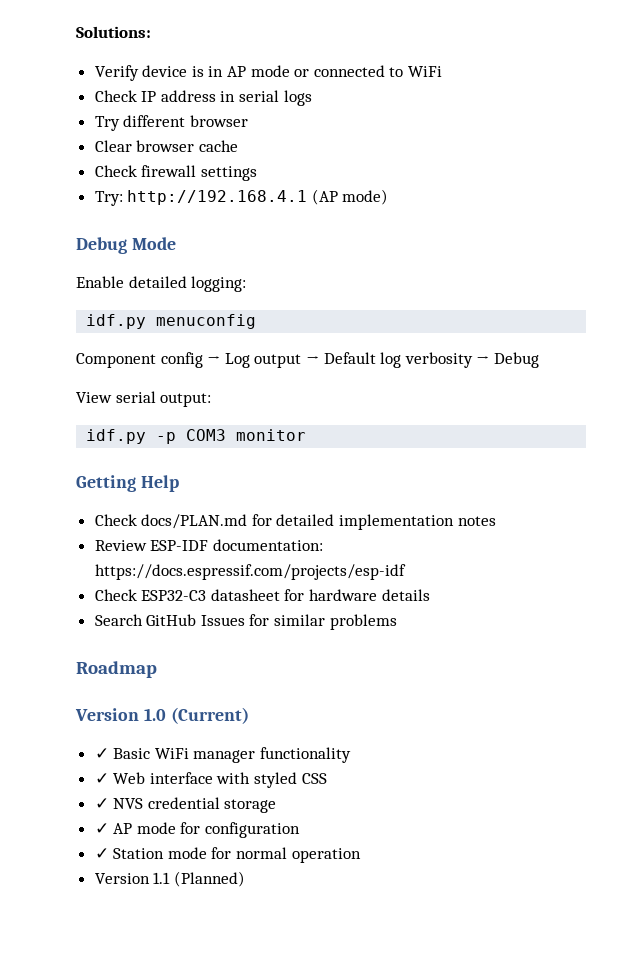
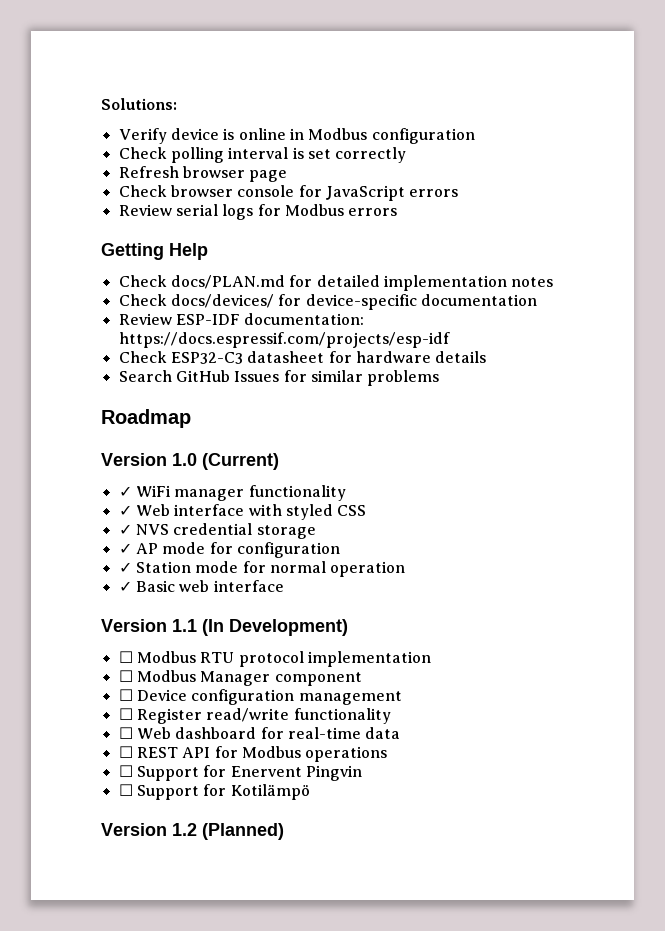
[208,65,443,77] [94,90,312,106] [94,115,248,131] [94,140,238,152] [94,165,257,181] [94,189,389,206] [76,237,176,254] [76,276,247,292] [86,314,257,329] [76,352,539,368] [76,391,212,407] [86,429,307,444] in AP mode or connected to WiFi // Check IP address in serial logs // Try different browser // Clear browser cache // Check firewall settings // Try: http://192.168.4.1 (AP mode) // Debug Mode // Enable detailed logging: // idf.py menuconfig // Component config → Log output → Default log verbosity → Debug // View serial output: // idf.py -p COM3 monitor -> [238,128,475,144] [118,147,407,163] [118,166,288,182] [118,185,459,201] [118,204,398,220] online in Modbus configuration // Check polling interval is set correctly // Refresh browser page // Check browser console for JavaScript errors // Review serial logs for Modbus errors
(496, 521) none -> [118,294,537,310] // Check docs/devices/ for device-specific documentation
[113,748,151,759] Basic -> (132, 491) none
[94,872,171,884] Version 1.1 -> [118,580,284,592] [101,619,348,636] [118,651,431,667] [118,670,362,686] [118,689,402,705] [118,708,391,724] [118,727,401,739] [118,746,388,762] [118,765,362,781] [118,784,310,800] [101,823,197,836] ✓ Basic web interface // Version 1.1 (In Development) // ☐ Modbus RTU protocol implementation // ☐ Modbus Manager component // ☐ Device configuration management // ☐ Register read/write functionality // ☐ Web dashboard for real-time data // ☐ REST API for Modbus operations // ☐ Support for Enervent Pingvin // ☐ Support for Kotilämpö // Version 1.2

